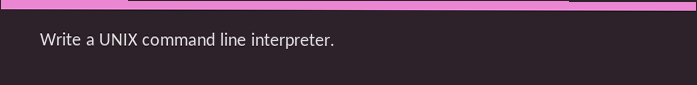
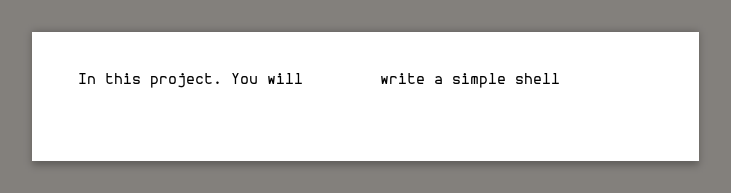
[39,32,336,49] Write a UNIX command line interpreter. -> [78,73,560,88] In this project. You will write a simple shell

